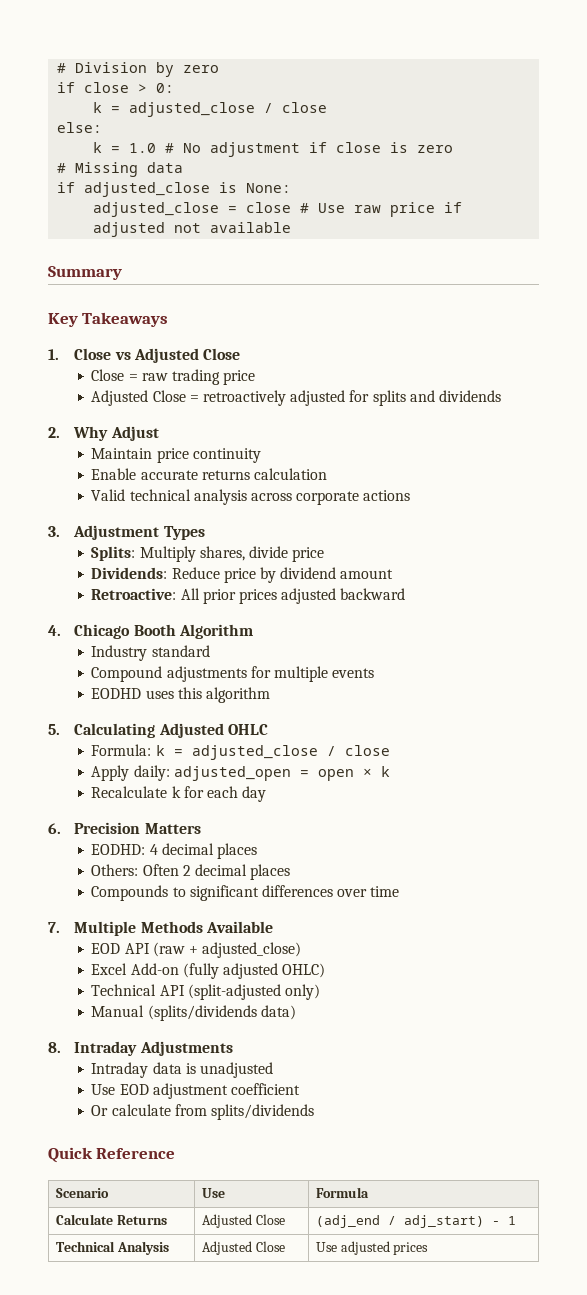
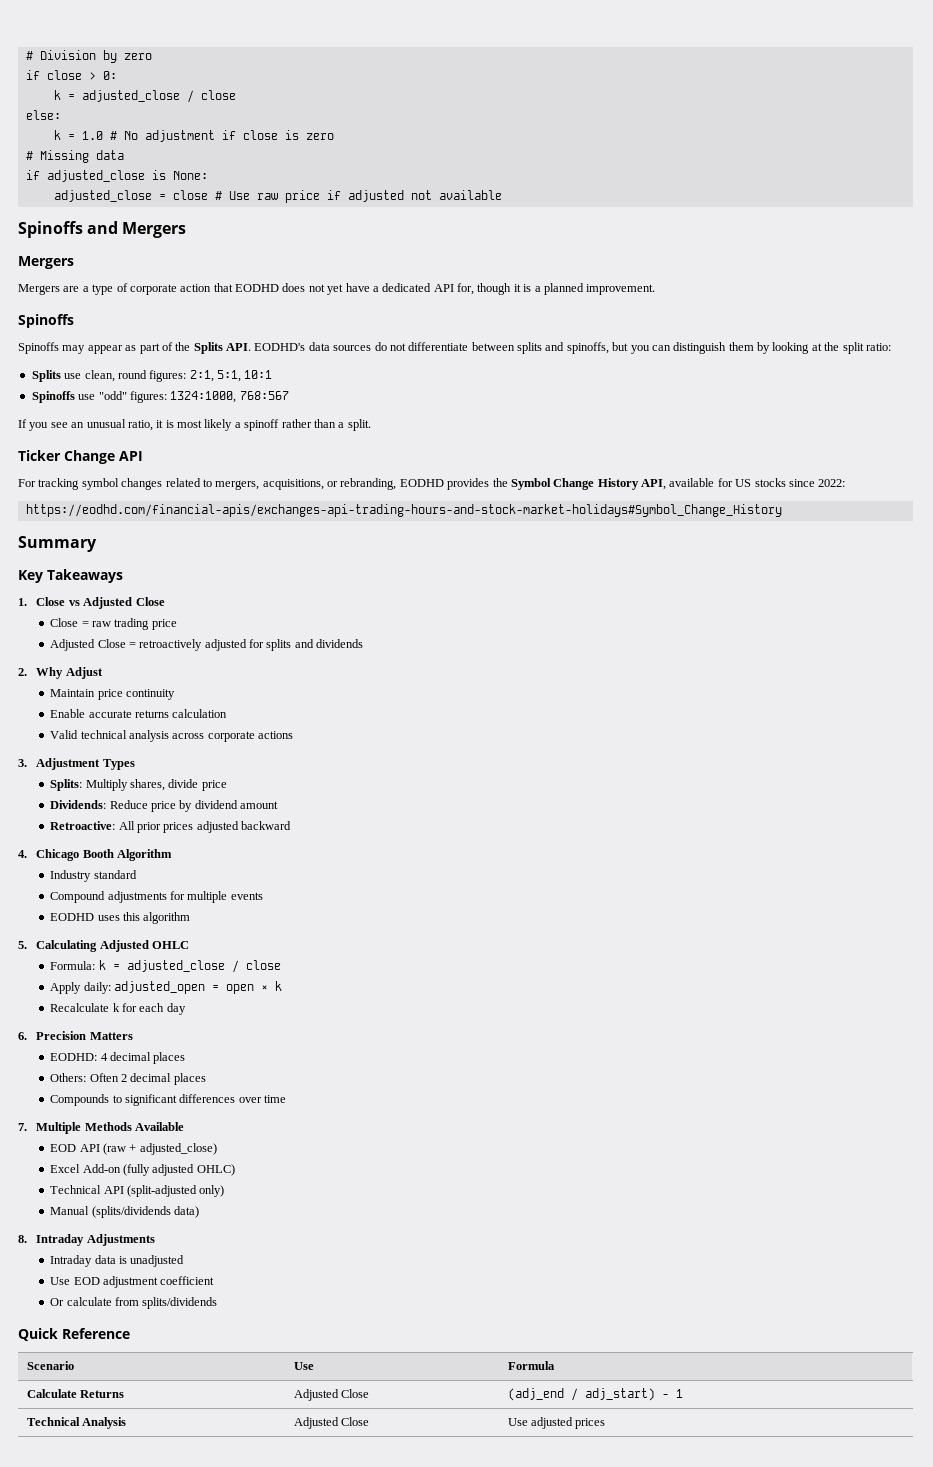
(292, 227) none -> [18,221,187,238] [18,256,74,269] [18,283,656,295] [18,314,74,328] [18,342,891,354] [31,370,273,382] [31,391,289,403] [18,419,371,431] [18,450,143,464] [18,478,846,490] [25,504,782,517] // Spinoffs and Mergers // Mergers // Mergers are a type of corporate action that EODHD does not yet have a dedicated API for, though it is a planned improvement. // Spinoffs // Spinoffs may appear as part of the Splits API. EODHD's data sources do not differentiate between splits and spinoffs, but you can distinguish them by looking at the split ratio: // Splits use clean, round figures: 2:1, 5:1, 10:1 // Spinoffs use "odd" figures: 1324:1000, 768:567 // If you see an unusual ratio, it is most likely a spinoff rather than a split. // Ticker Change API // For tracking symbol changes related to mergers, acquisitions, or rebranding, EODHD provides the Symbol Change History API, available for US stocks since 2022: // https://eodhd.com/financial-apis/exchanges-api-trading-hours-and-stock-market-holidays#Symbol_Change_History

